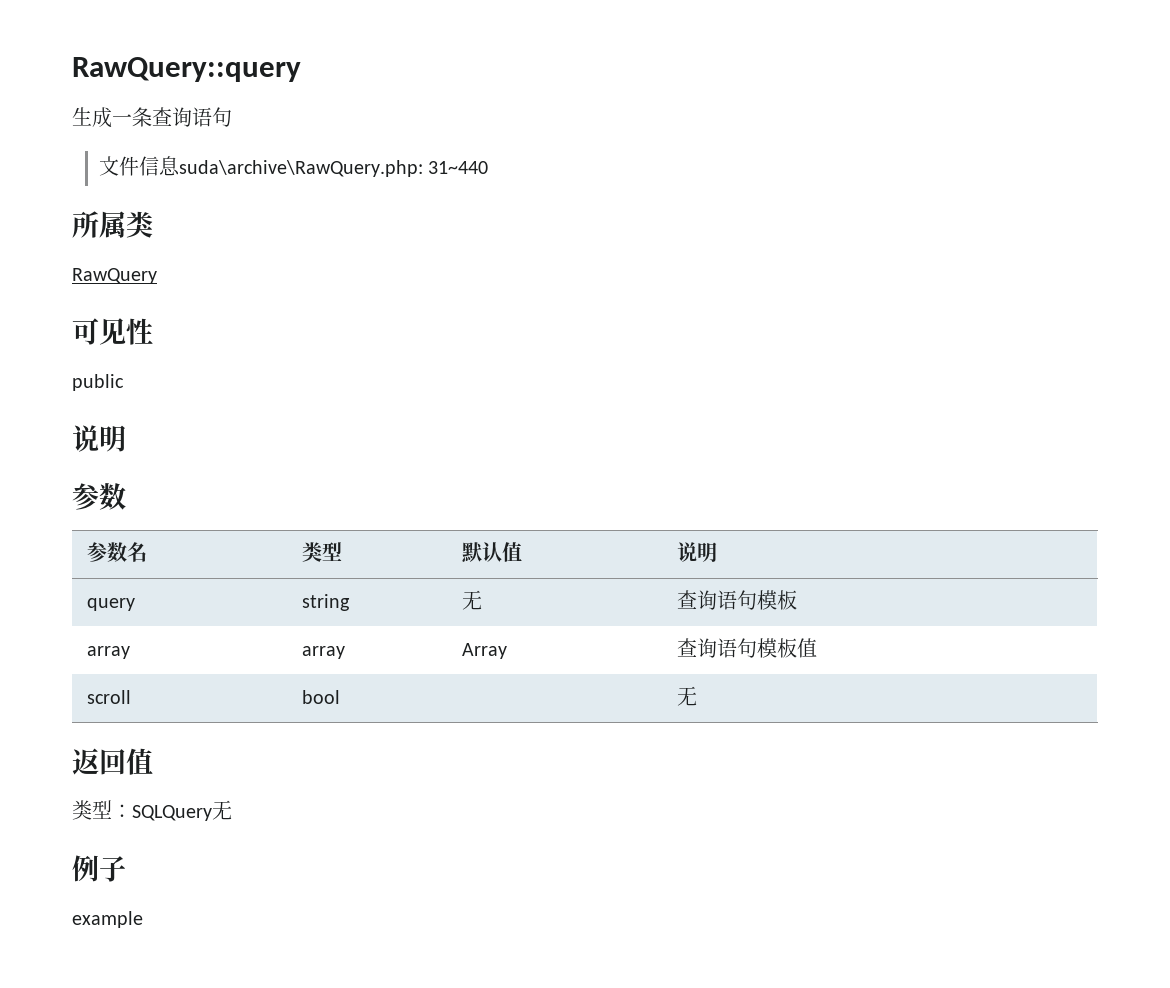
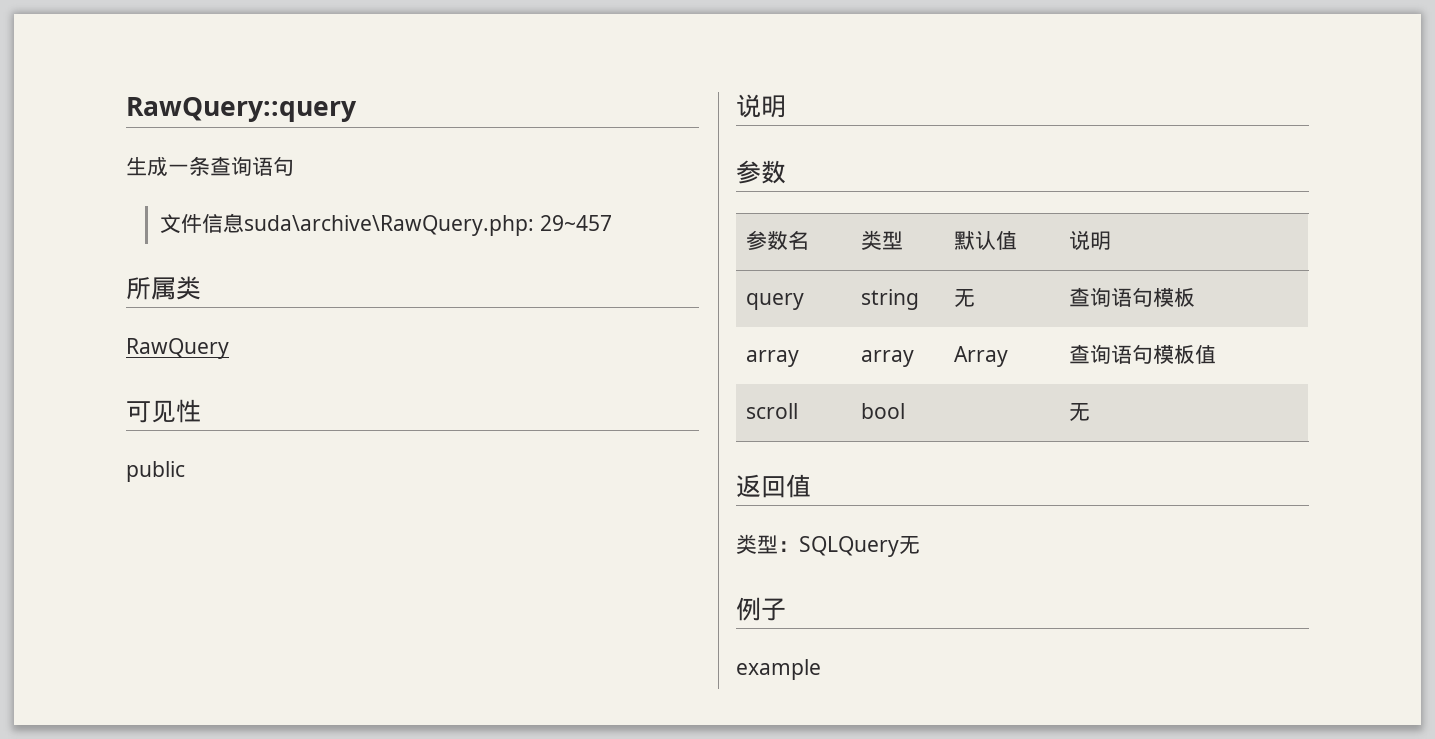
[428,161,489,174] 31~440 -> [539,215,612,231] 29~457

